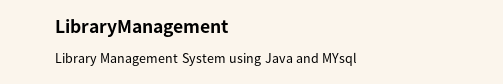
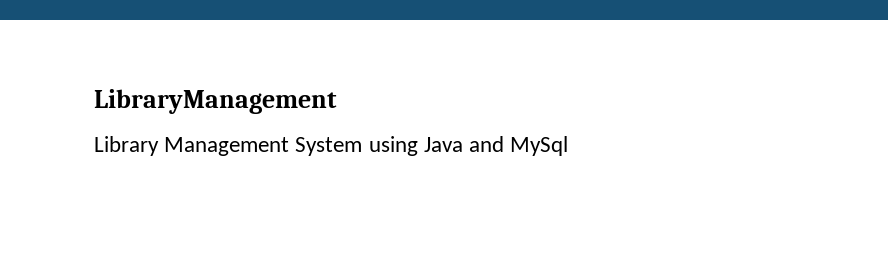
[322,52,358,66] MYsql -> [510,136,569,156] MySql

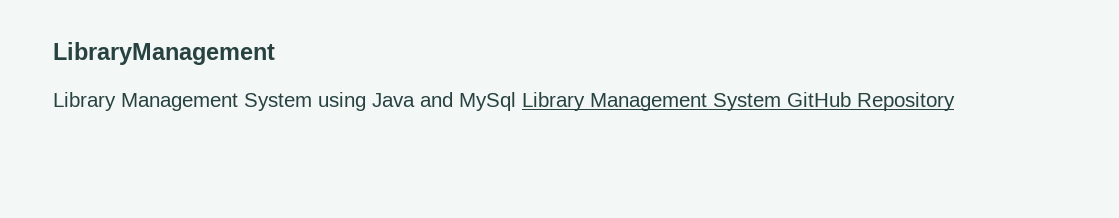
(569, 146) none -> [522,92,955,111] Library Management System GitHub Repository

